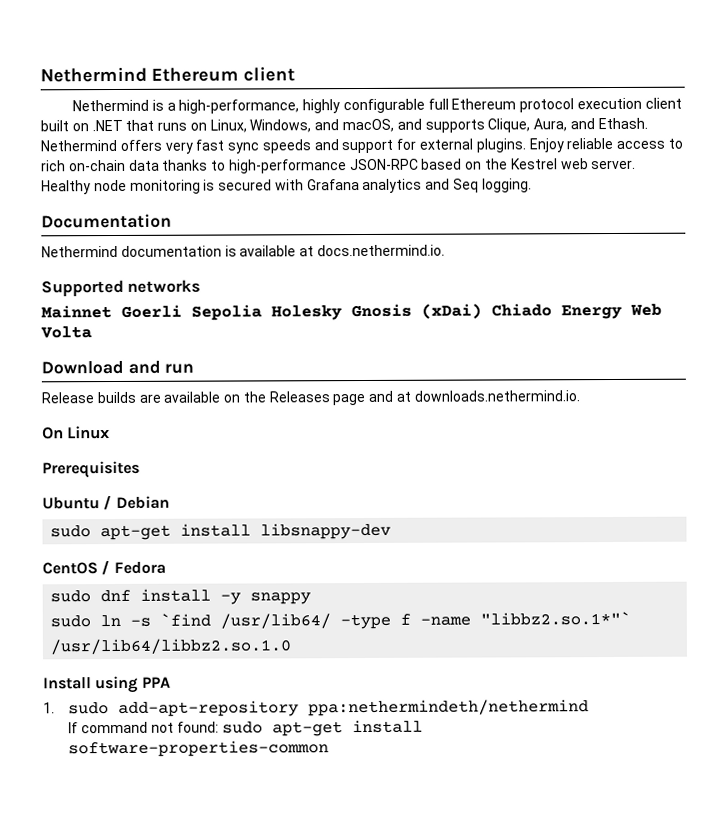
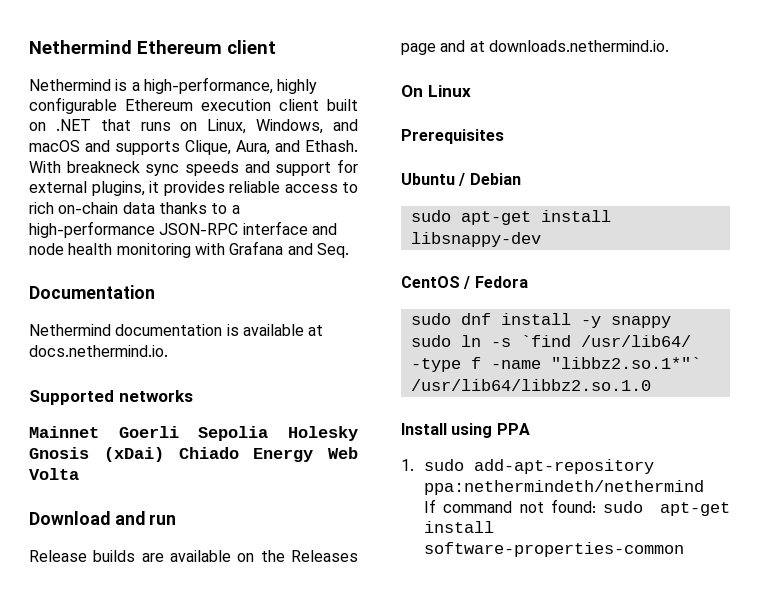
[427,98,575,113] full Ethereum protocol -> [125,99,193,111] Ethereum
[342,118,395,133] macOS, -> [29,140,80,152] macOS
[40,139,225,154] Nethermind offers very fast -> [29,161,140,173] With breakneck
[475,138,564,153] plugins. Enjoy -> [91,181,225,196] plugins, it provides
(227, 165) none -> [231,205,240,214] a
[421,158,637,170] [41,178,532,195] based on the Kestrel web server. Healthy node monitoring is secured with Grafana analytics and Seq logging. -> [242,221,337,235] [29,241,349,258] interface and node health monitoring with Grafana and Seq.

